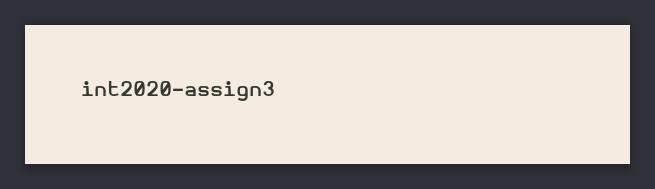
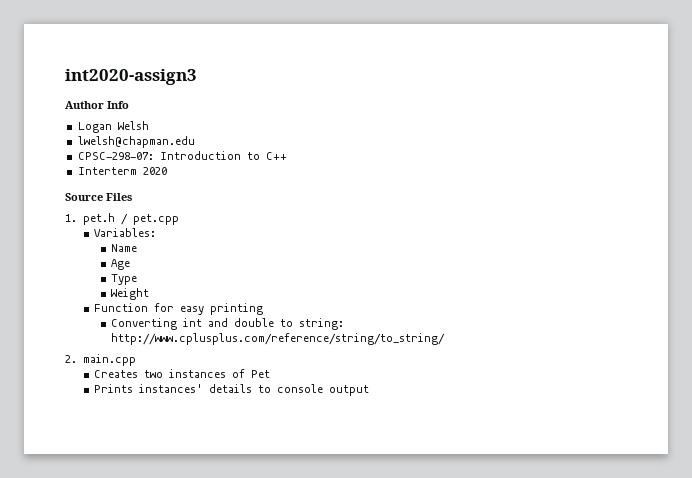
(275, 91) none -> [65,101,129,109] [77,121,149,133] [77,136,195,148] [77,151,287,160] [77,167,167,175] [65,193,132,201] [65,213,179,225] [94,228,157,237] [110,244,137,252] [110,259,130,270] [110,274,137,285] [110,288,149,300] [94,303,264,315] [110,318,344,330] [110,333,445,345] [65,354,136,366] [94,369,271,378] [94,384,370,396] // Author Info // Logan Welsh // lwelsh@chapman.edu // CPSC-298-07: Introduction to C++ // Interterm 2020 // Source Files // 1. pet.h / pet.cpp // Variables: // Name // Age // Type // Weight // Function for easy printing // Converting int and double to string: http://www.cplusplus.com/reference/string/to_string/ // 2. main.cpp // Creates two instances of Pet // Prints instances' details to console output

